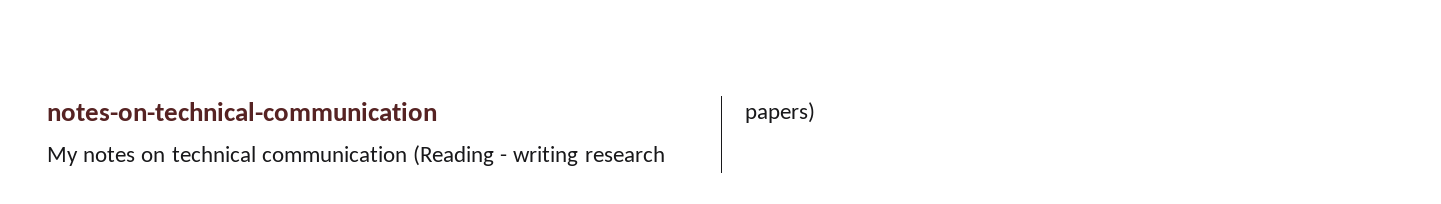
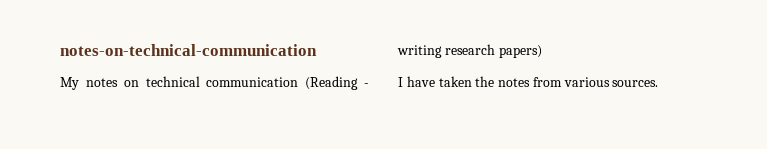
(815, 112) none -> [398,76,659,87] // I have taken the notes from various sources.

